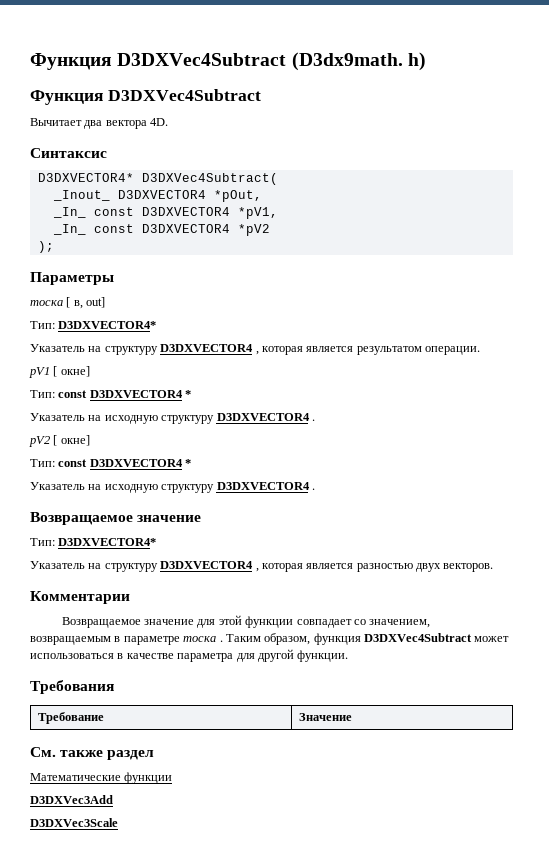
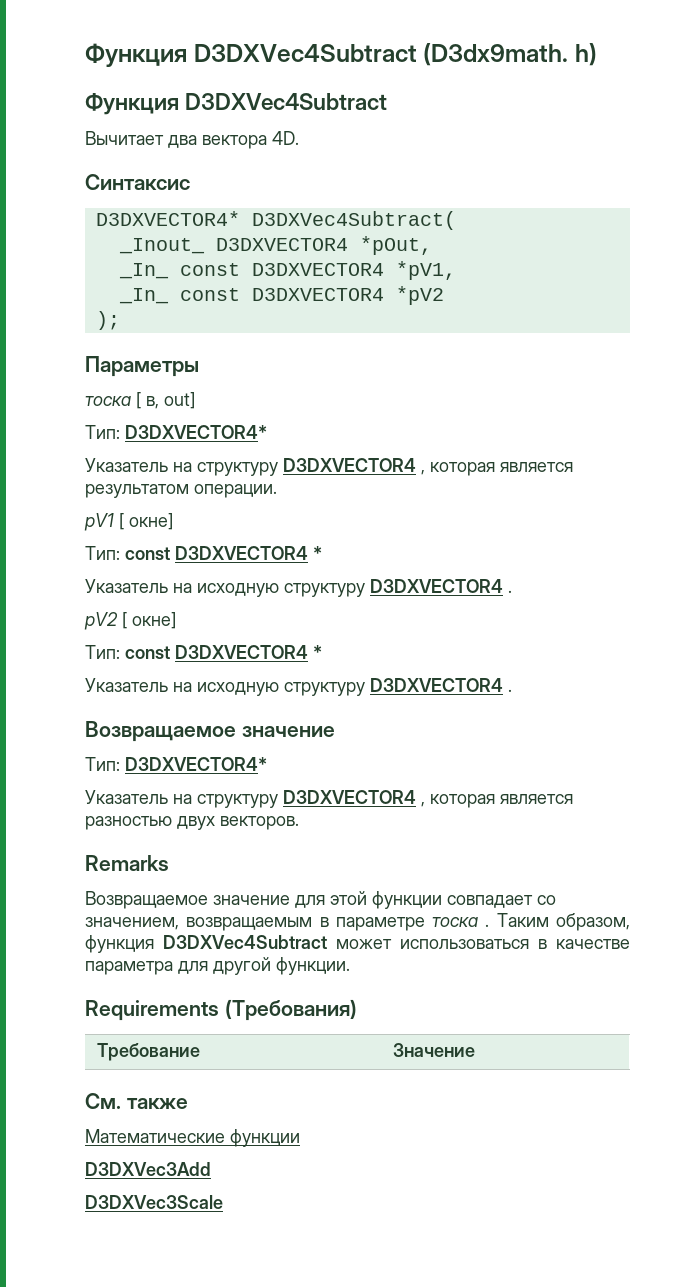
[30,591,130,604] Комментарии -> [85,855,169,871] Remarks
[30,680,114,694] Требования -> [85,999,357,1021] Requirements (Требования)
[107,750,155,760] раздел -> (188, 1103) none

